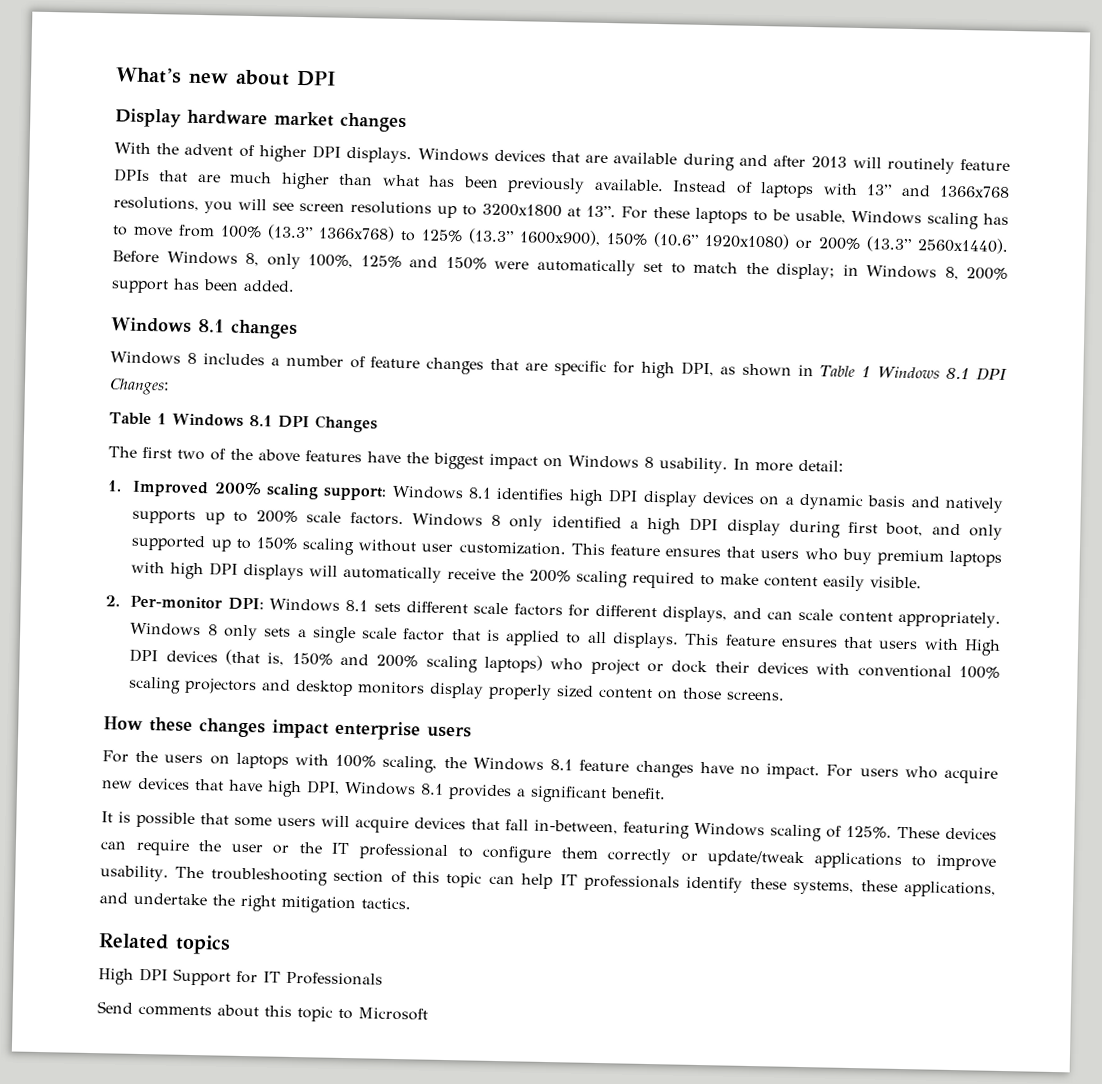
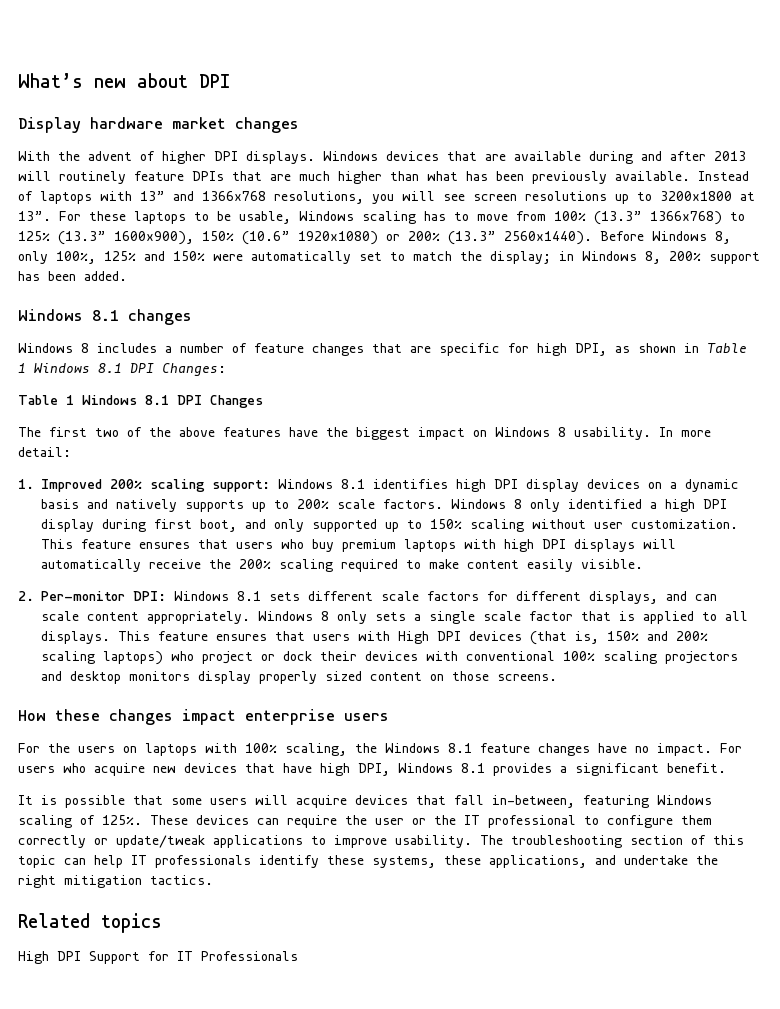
[97,1001,428,1022] // Send comments about this topic to Microsoft -> (298, 956) none

